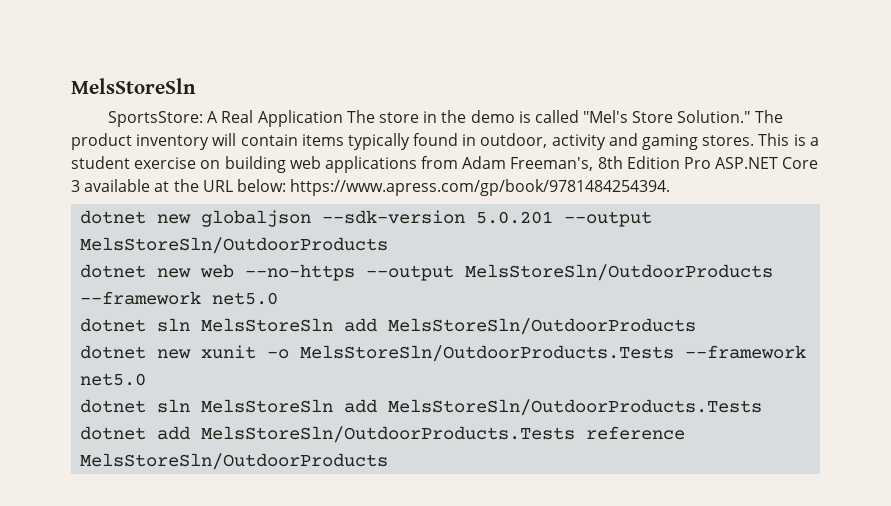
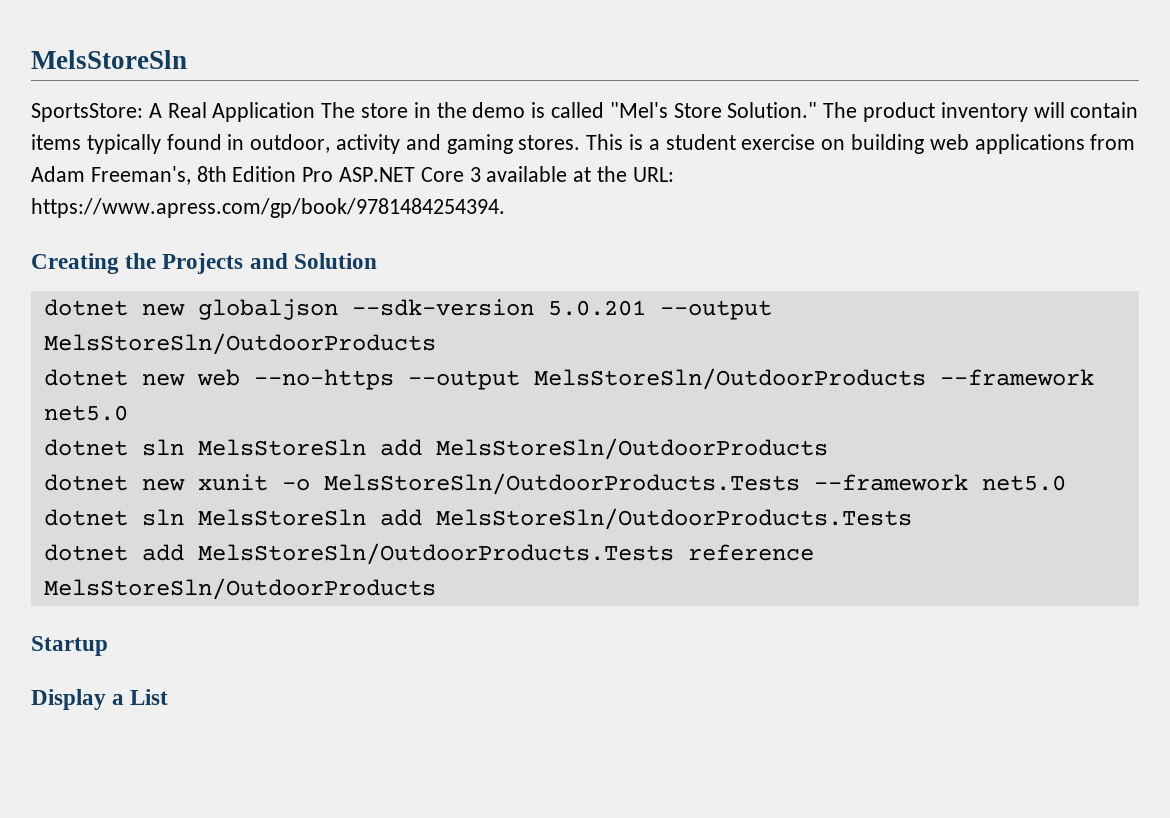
[202,179,286,192] URL below: -> [632,167,674,182] URL:
(671, 187) none -> [31,253,377,274] // Creating the Projects and Solution
(389, 461) none -> [31,636,108,656] [31,689,169,710] // Startup // Display a List

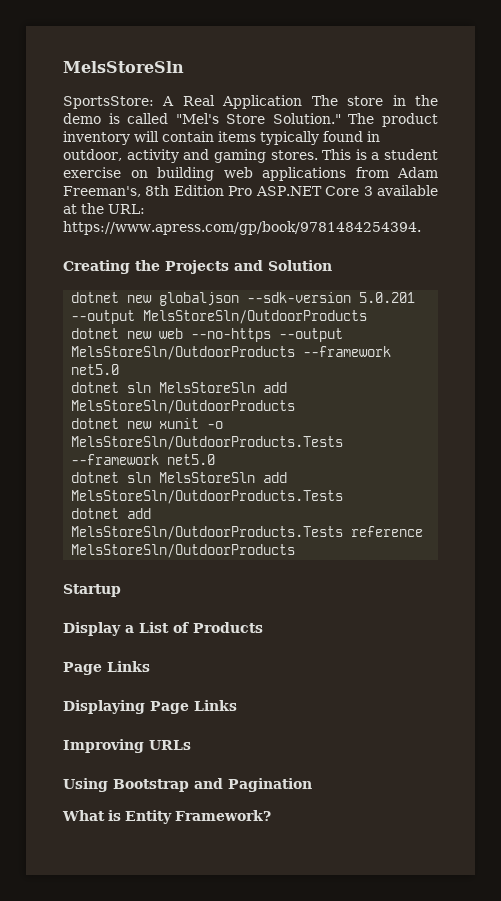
(169, 697) none -> [173,622,263,633] [63,661,150,675] [63,700,237,714] [63,739,191,753] [63,778,312,792] [62,810,271,824] of Products // Page Links // Displaying Page Links // Improving URLs // Using Bootstrap and Pagination // What is Entity Framework?

